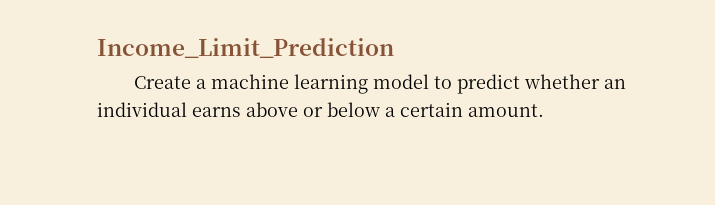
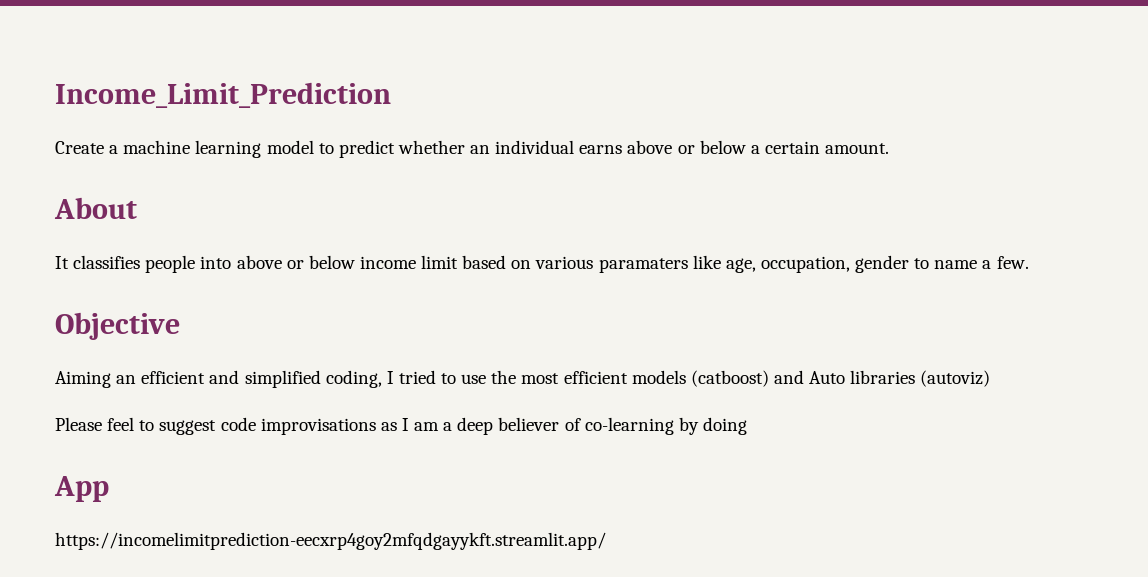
(544, 110) none -> [54,197,137,219] [55,255,1029,273] [55,312,180,340] [55,370,991,388] [55,417,747,435] [54,476,109,502] [55,532,606,550] // About // It classifies people into above or below income limit based on various paramaters like age, occupation, gender to name a few. // Objective // Aiming an efficient and simplified coding, I tried to use the most efficient models (catboost) and Auto libraries (autoviz) // Please feel to suggest code improvisations as I am a deep believer of co-learning by doing // App // https://incomelimitprediction-eecxrp4goy2mfqdgayykft.streamlit.app/

